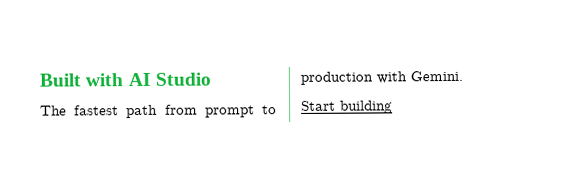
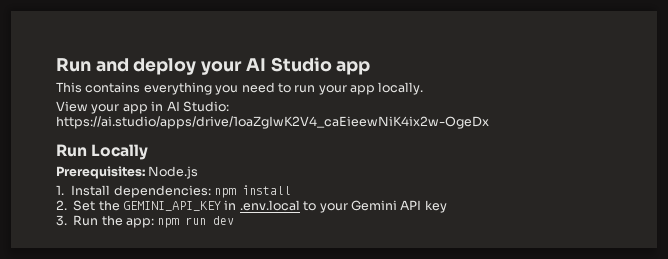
[39,72,211,87] [40,104,277,119] [300,70,463,85] [301,100,393,114] Built with AI Studio // The fastest path from prompt to production with Gemini. // Start building -> [56,57,371,75] [56,82,424,95] [56,101,229,114] [56,116,489,129] [56,144,149,160] [56,166,199,179] [56,185,291,198] [56,200,447,213] [56,215,235,228] Run and deploy your AI Studio app // This contains everything you need to run your app locally. // View your app in AI Studio: https://ai.studio/apps/drive/1oaZgIwK2V4_caEieewNiK4ix2w-OgeDx // Run Locally // Prerequisites: Node.js // 1. Install dependencies: npm install // 2. Set the GEMINI_API_KEY in .env.local to your Gemini API key // 3. Run the app: npm run dev

